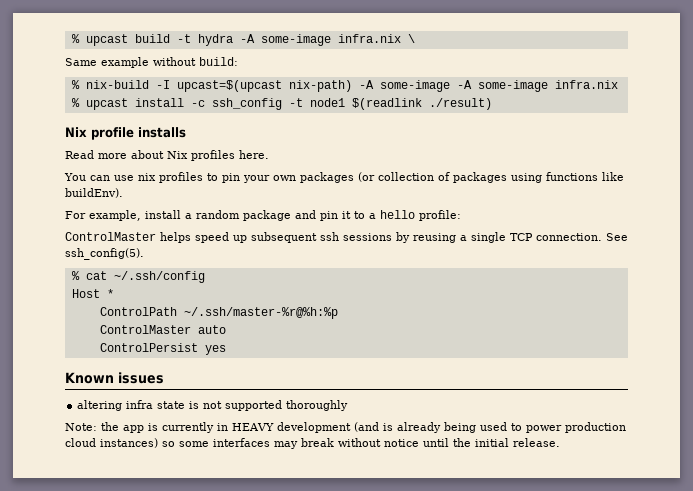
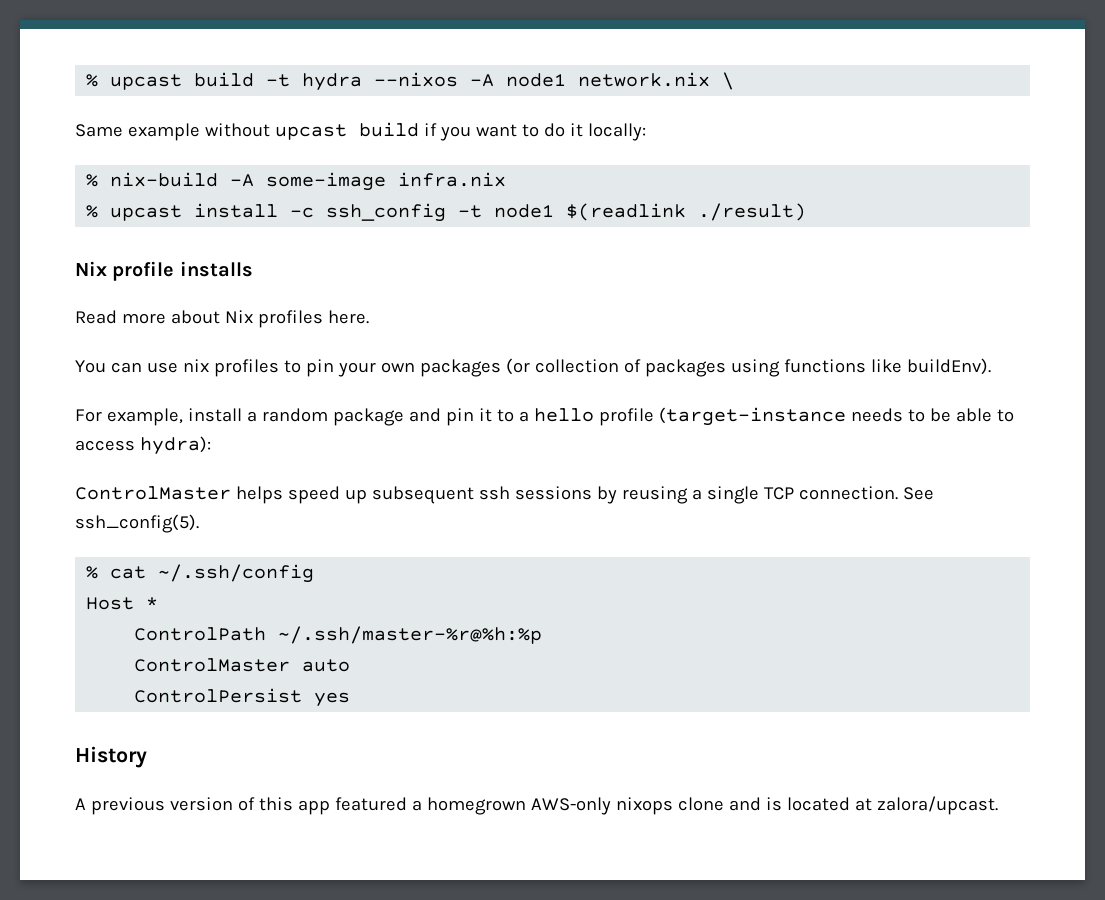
[239,34,401,46] -A some-image infra.nix -> [374,72,711,87] --nixos -A node1 network.nix
[199,57,238,66] [71,80,450,92] build: // % nix-build -I upcast=$(upcast nix-path) -A some-image -> [274,122,646,141] [86,172,219,187] upcast build if you want to do it locally: // % nix-build
[419,210,461,221] profile: -> [598,407,1014,426] [75,436,211,455] profile (target-instance needs to be able to access hydra):
[65,372,164,384] [77,400,349,411] [65,422,626,433] [65,438,560,449] Known issues // altering infra state is not supported thoroughly // Note: the app is currently in HEAVY development (and is already being used to power production cloud instances) so some interfaces may break without notice until the initial release. -> [75,746,147,768] [75,796,998,815] History // A previous version of this app featured a homegrown AWS-only nixops clone and is located at zalora/upcast.

